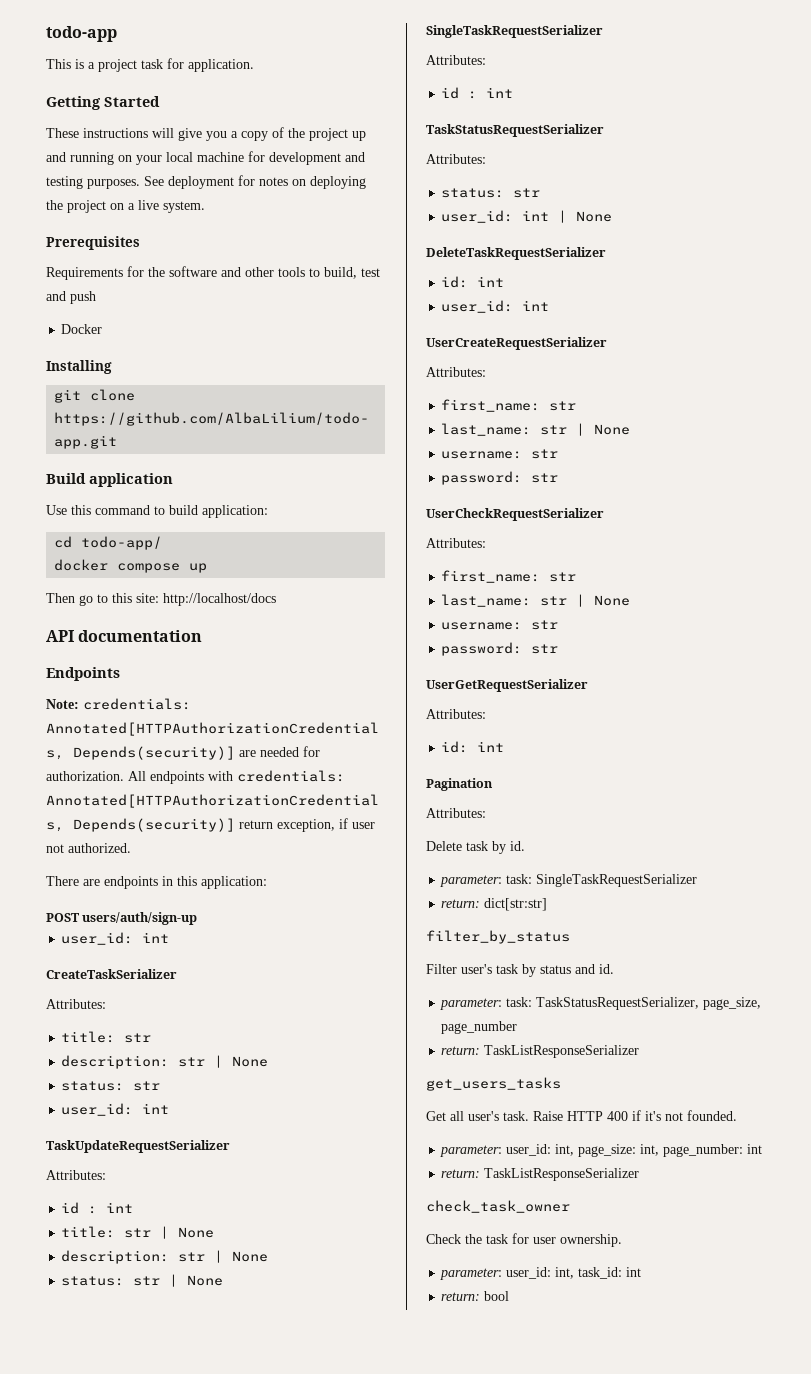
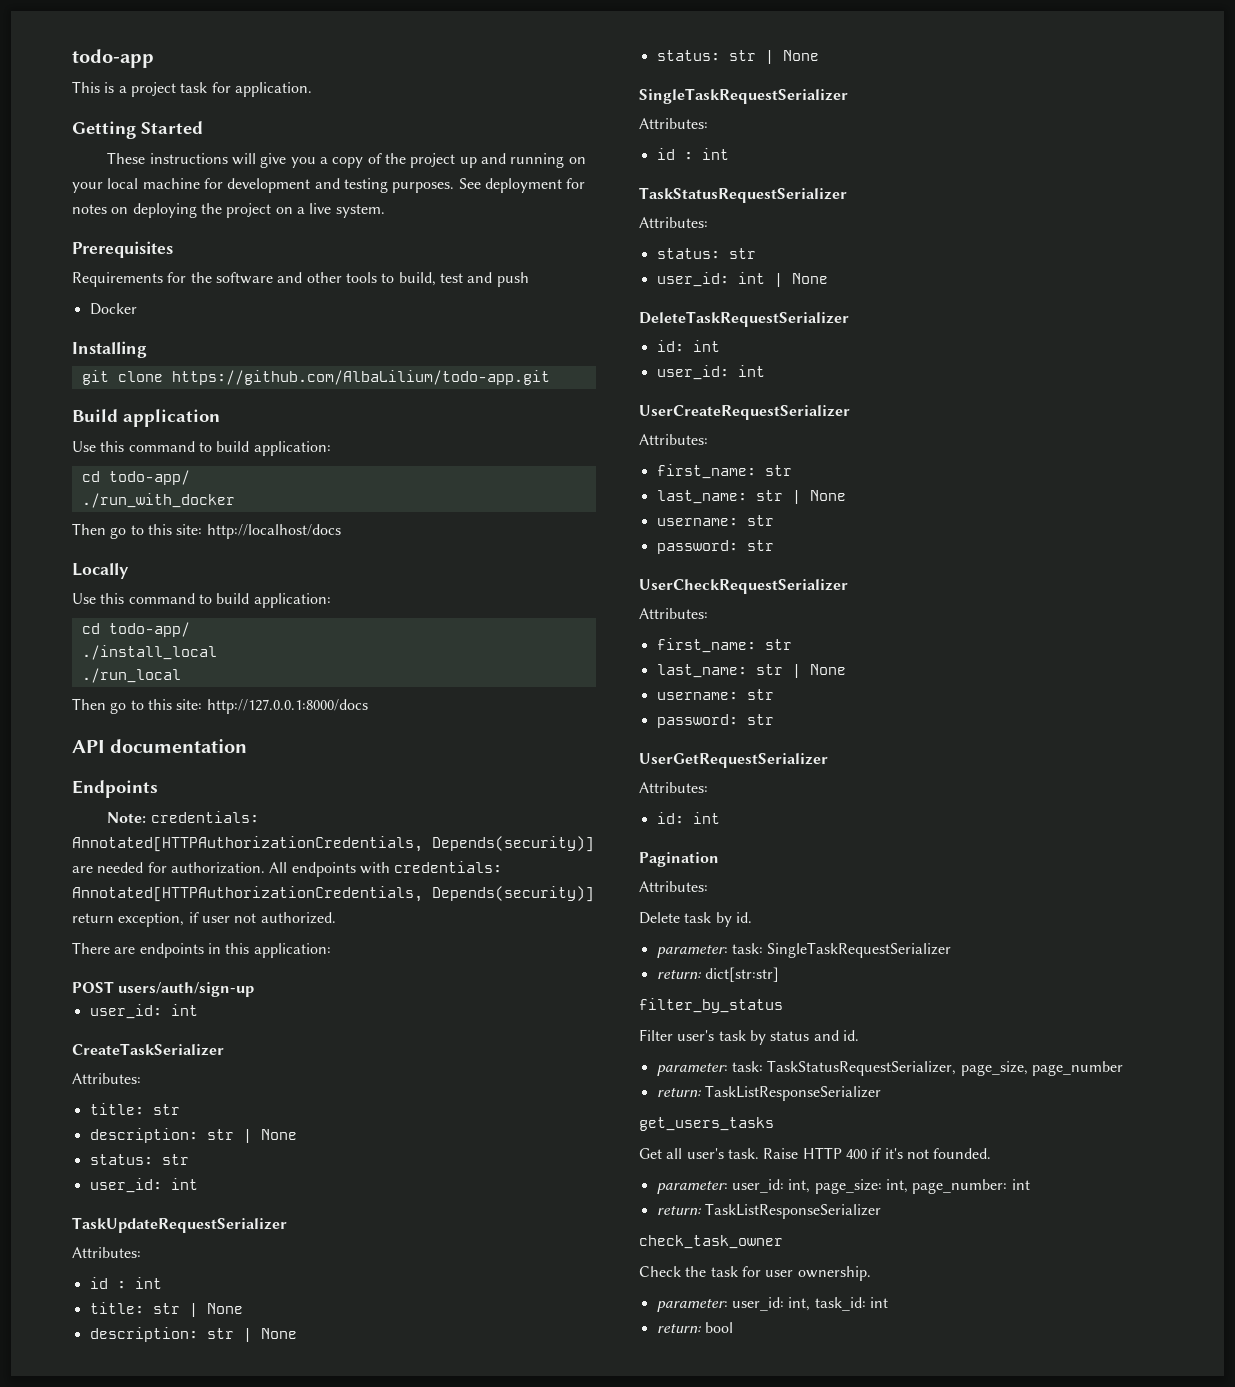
[54,559,208,573] docker compose up -> [81,493,235,508] ./run_with_docker
(276, 599) none -> [72,563,129,579] [72,593,331,608] [81,622,190,637] [81,645,217,660] [81,668,181,683] [72,698,368,714] // Locally // Use this command to build application: // cd todo-app/ // ./install_local // ./run_local // Then go to this site: http://127.0.0.1:8000/docs

